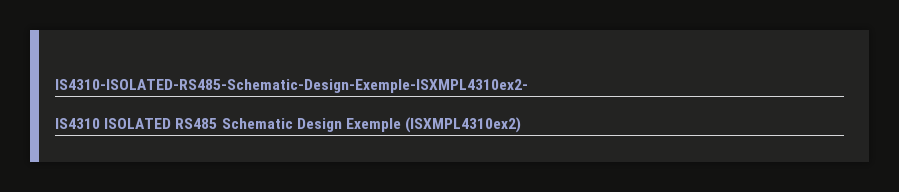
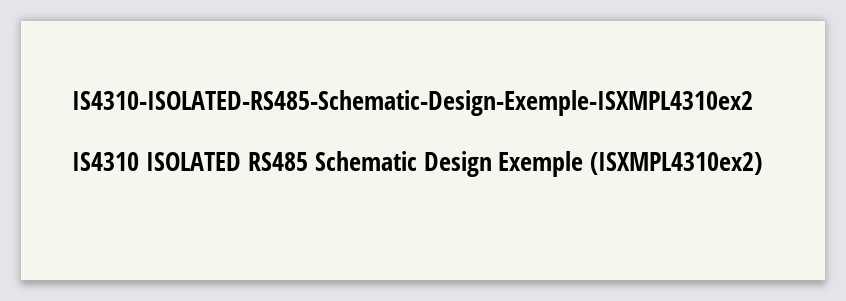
[55,79,528,93] IS4310-ISOLATED-RS485-Schematic-Design-Exemple-ISXMPL4310ex2- -> [72,90,753,116] IS4310-ISOLATED-RS485-Schematic-Design-Exemple-ISXMPL4310ex2

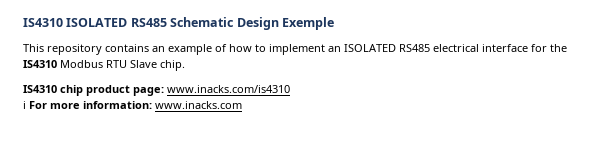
[72,90,753,116] IS4310-ISOLATED-RS485-Schematic-Design-Exemple-ISXMPL4310ex2 // -> (23, 22) none
[590,152,763,175] (ISXMPL4310ex2) -> [23,44,567,55] [23,60,185,71] [23,85,290,96] [23,101,242,109] // This repository contains an example of how to implement an ISOLATED RS485 electrical interface for the IS4310 Modbus RTU Slave chip. // IS4310 chip product page: www.inacks.com/is4310 // ℹ For more information: www.inacks.com

